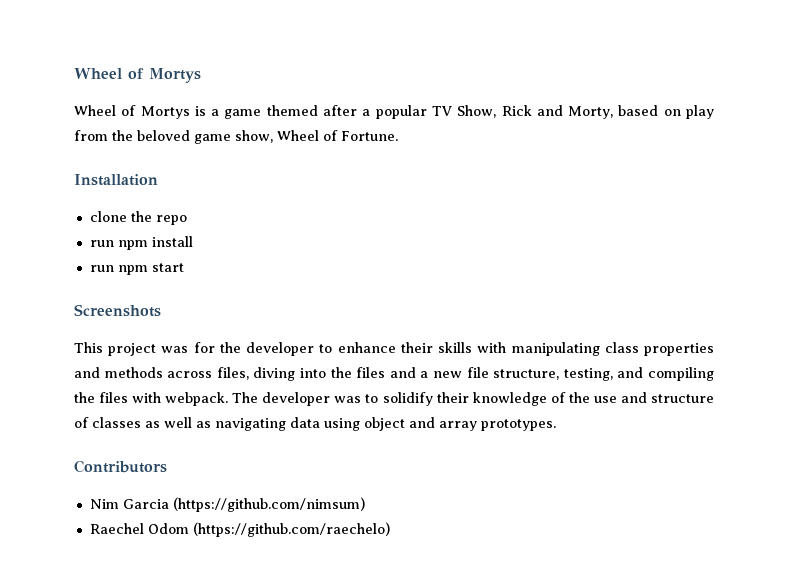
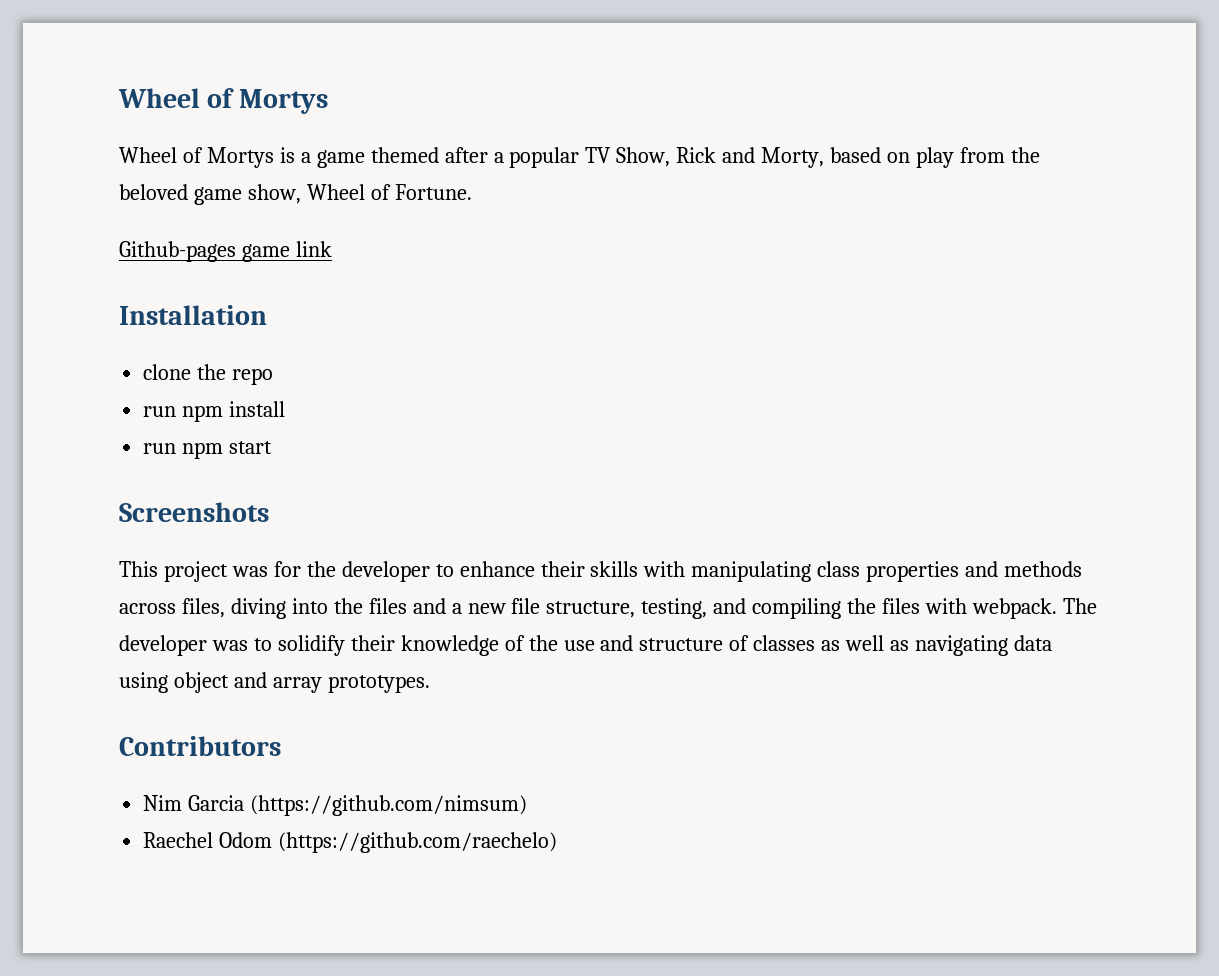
(398, 136) none -> [119,241,332,262] // Github-pages game link

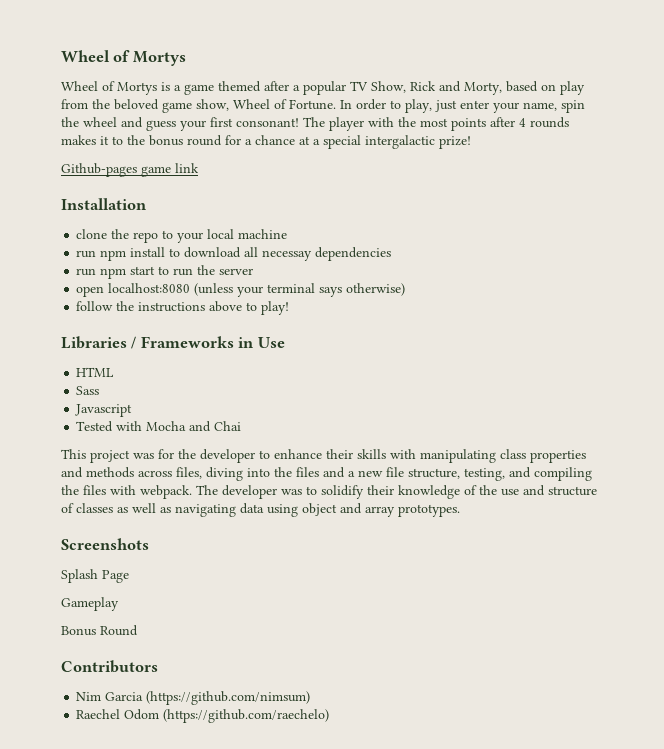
(472, 192) none -> [340,99,585,113] [61,117,569,131] [61,135,471,149] In order to play, just enter your name, spin the wheel and guess your first consonant! The player with the most points after 4 rounds makes it to the bonus round for a chance at a special intergalactic prize!
(274, 376) none -> [162,229,288,243] to your local machine
[143,441,273,459] [119,502,269,522] // run npm start // Screenshots -> [169,247,392,261] [76,265,254,279] [76,283,406,297] [76,301,290,315] [61,336,285,349] [76,367,115,377] [76,386,100,395] [75,404,133,417] [76,421,242,432] to download all necessay dependencies // run npm start to run the server // open localhost:8080 (unless your terminal says otherwise) // follow the instructions above to play! // Libraries / Frameworks in Use // HTML // Sass // Javascript // Tested with Mocha and Chai
(430, 684) none -> [61,538,149,550] [61,569,129,583] [61,597,119,611] [61,625,138,636] // Screenshots // Splash Page // Gameplay // Bonus Round

